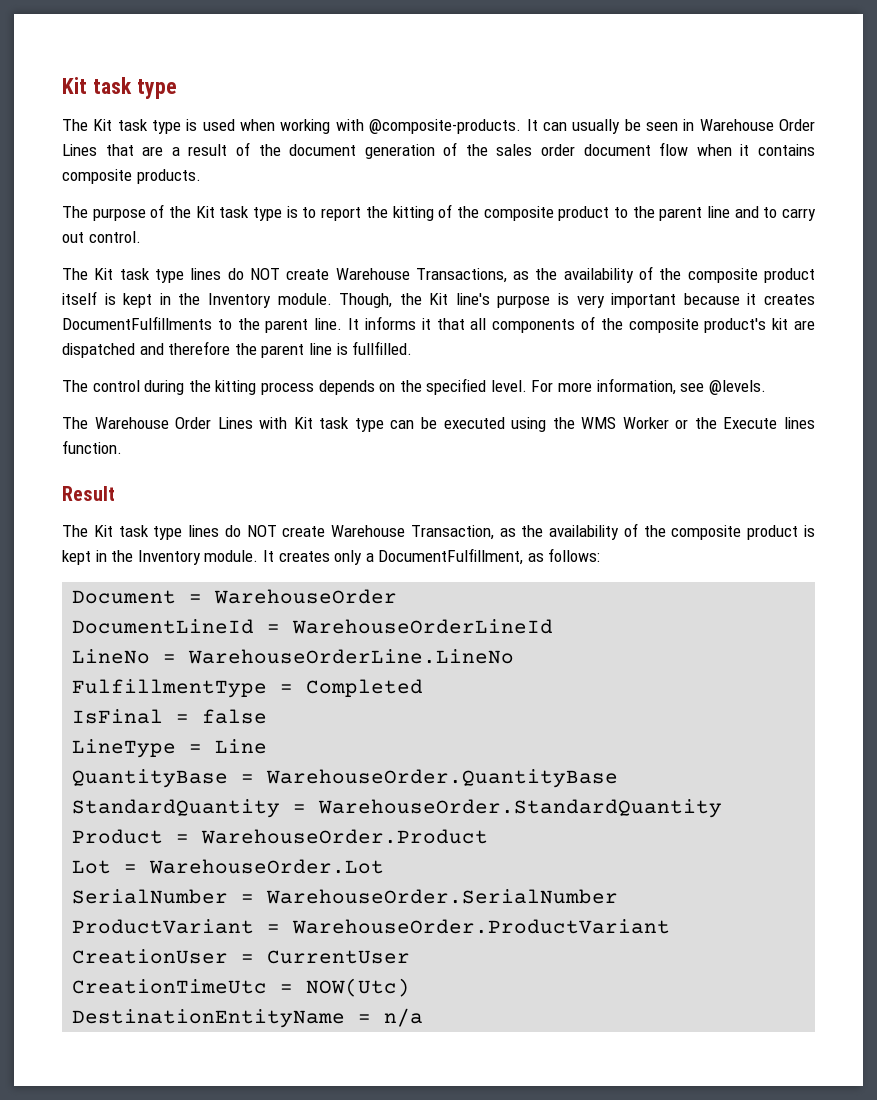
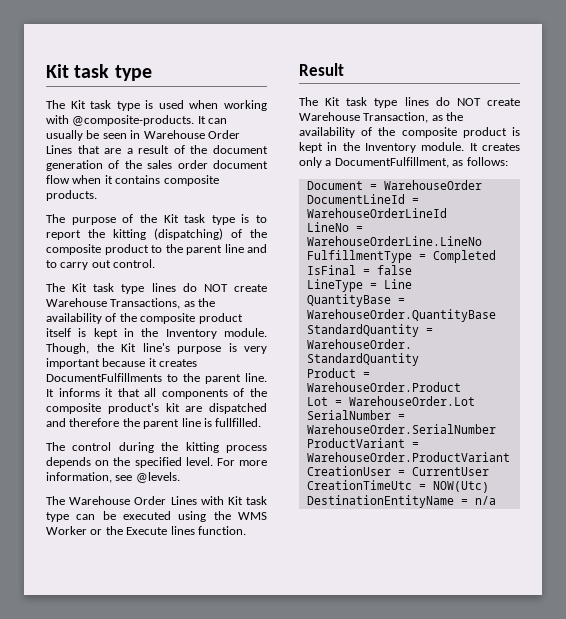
(434, 213) none -> [154,228,223,240] (dispatching)

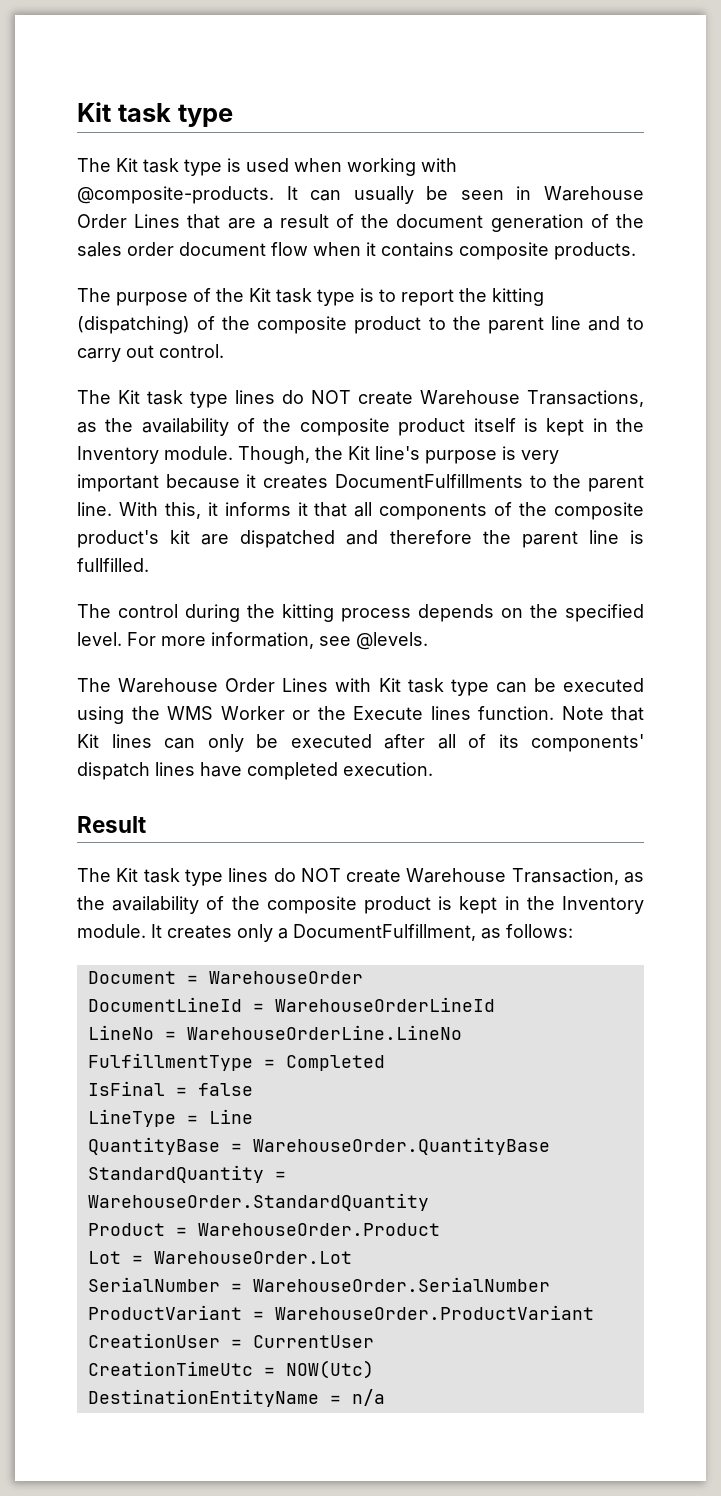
[46,389,54,397] It -> [118,502,218,519] With this, it
(246, 530) none -> [561,706,644,721] [77,734,644,752] [77,762,433,780] Note that Kit lines can only be executed after all of its components' dispatch lines have completed execution.

